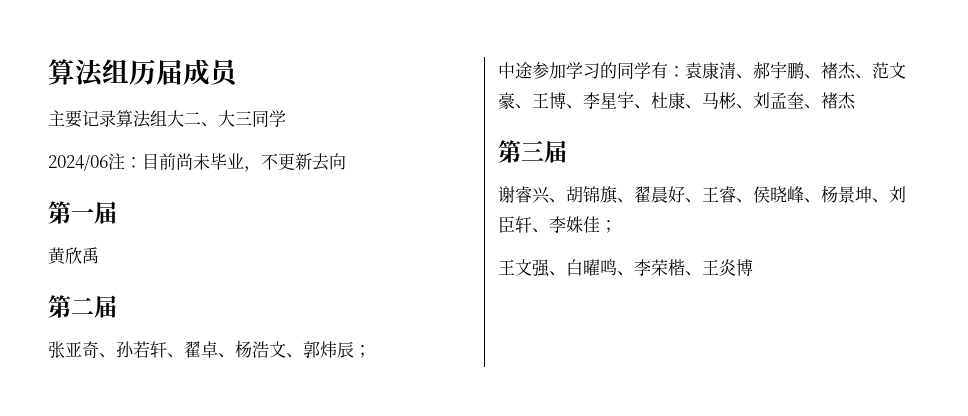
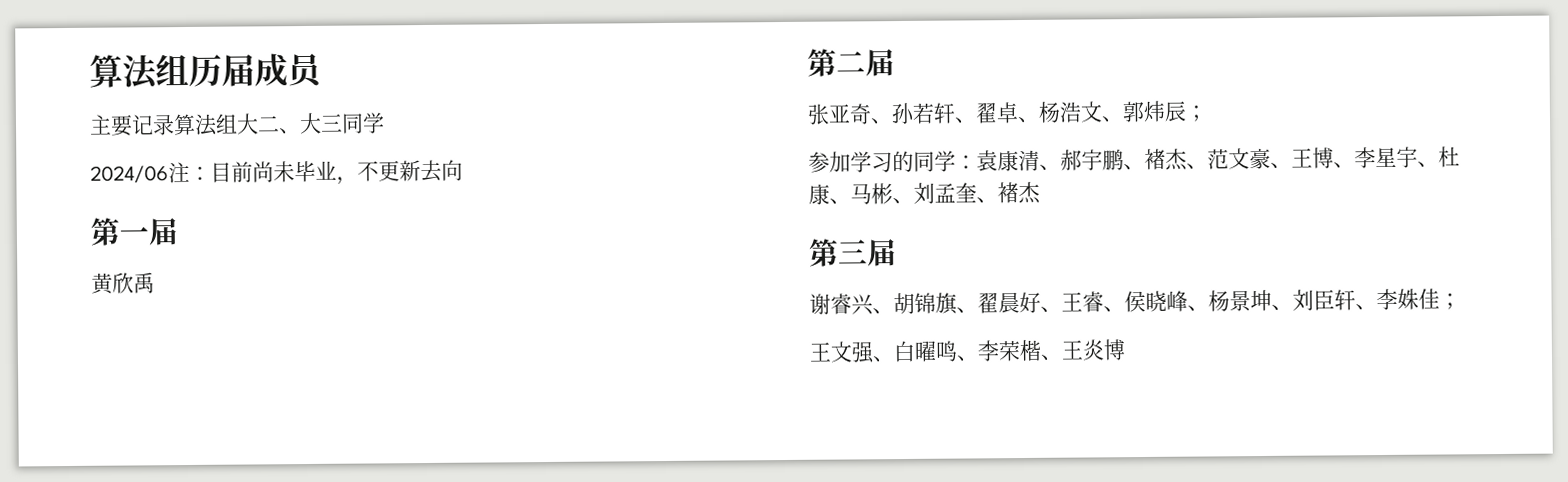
[498,62,532,79] 中途 -> (1208, 113) none
[651,62,668,79] 有 -> (956, 161) none

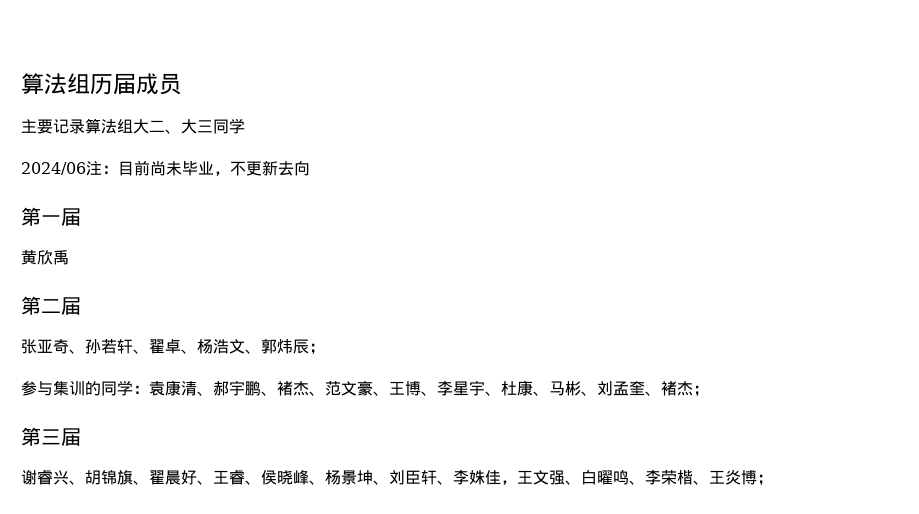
[829,151,893,173] 加学习 -> [37,381,85,396] 与集训
(1041, 193) none -> [693,385,709,397] ；
[1439,293,1461,310] ； // -> [501,480,517,485] ，
(1126, 350) none -> [757,474,773,486] ；

